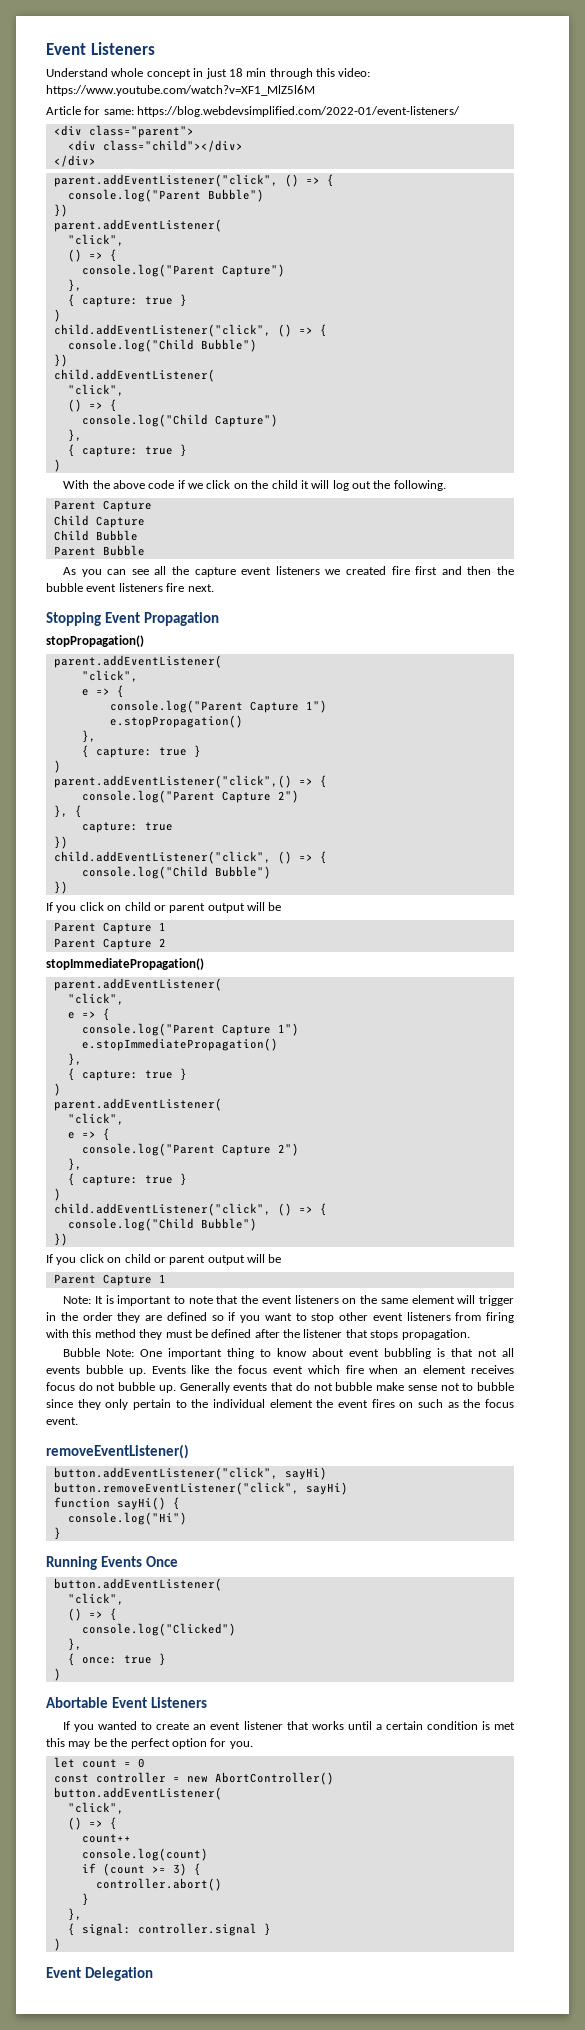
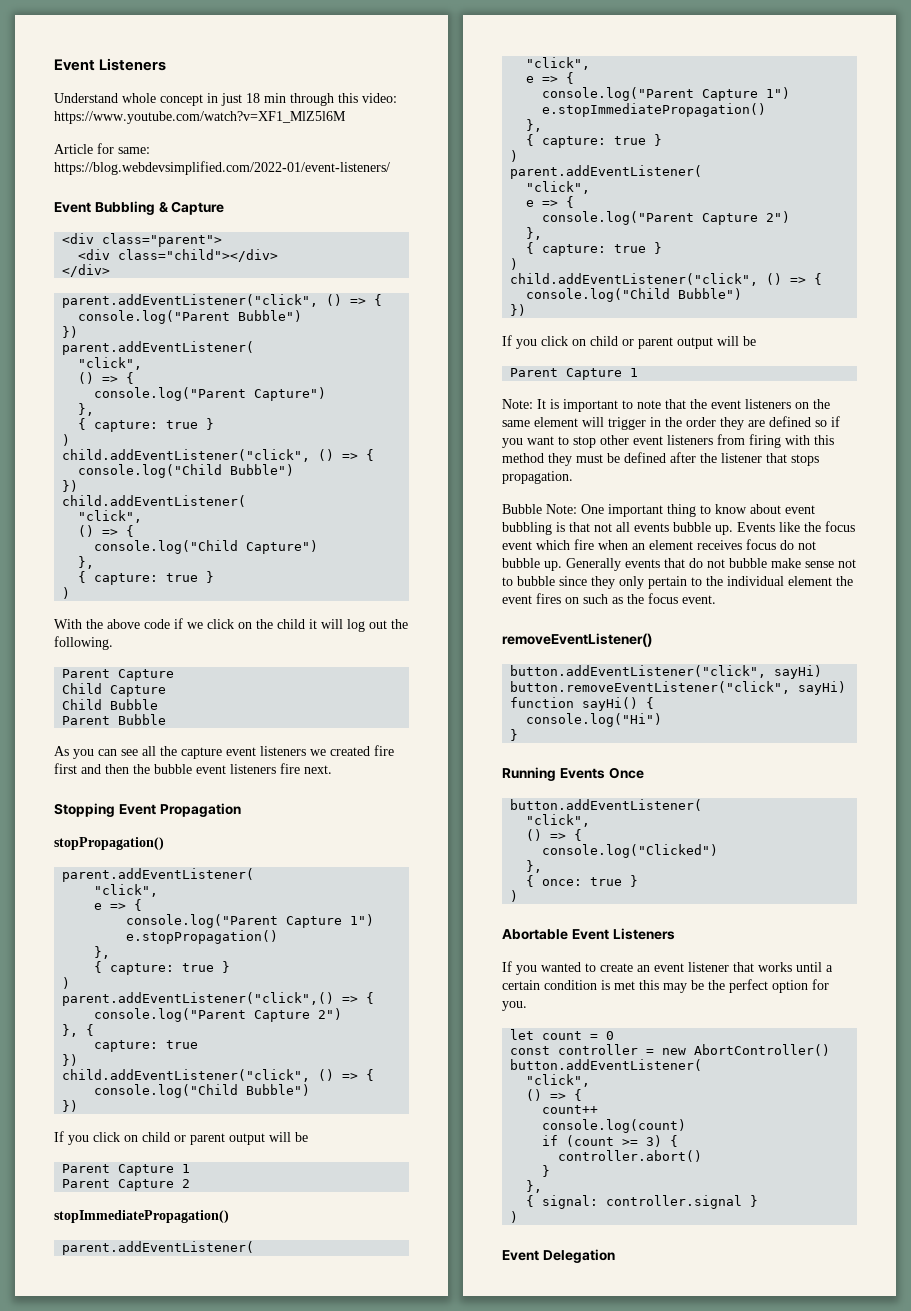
(461, 111) none -> [54,201,225,215] // Event Bubbling & Capture

